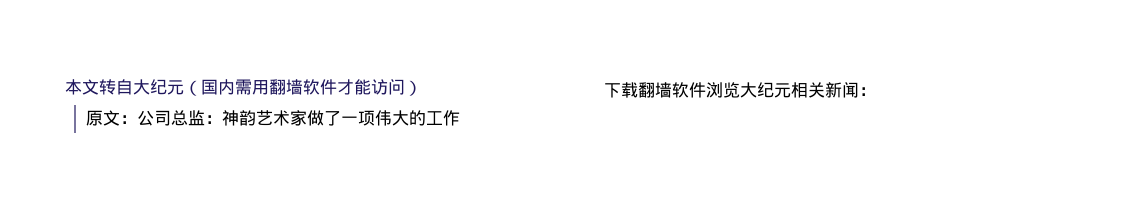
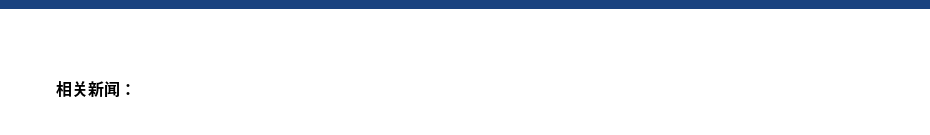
[65,79,422,96] [85,110,460,126] [603,82,791,98] 本文转自大纪元（国内需用翻墙软件才能访问） // 原文：公司总监：神韵艺术家做了一项伟大的工作 // 下载翻墙软件浏览大纪元 -> (56, 89) none

